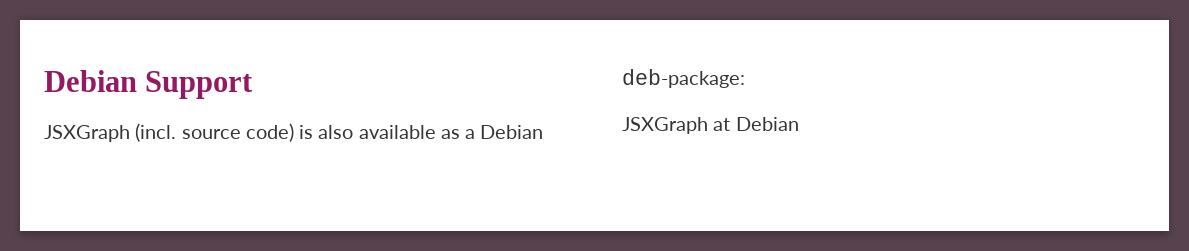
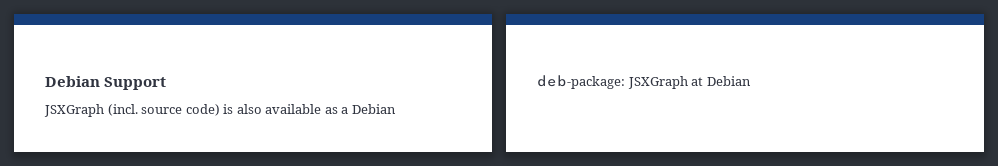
(745, 78) // -> (625, 82) none

